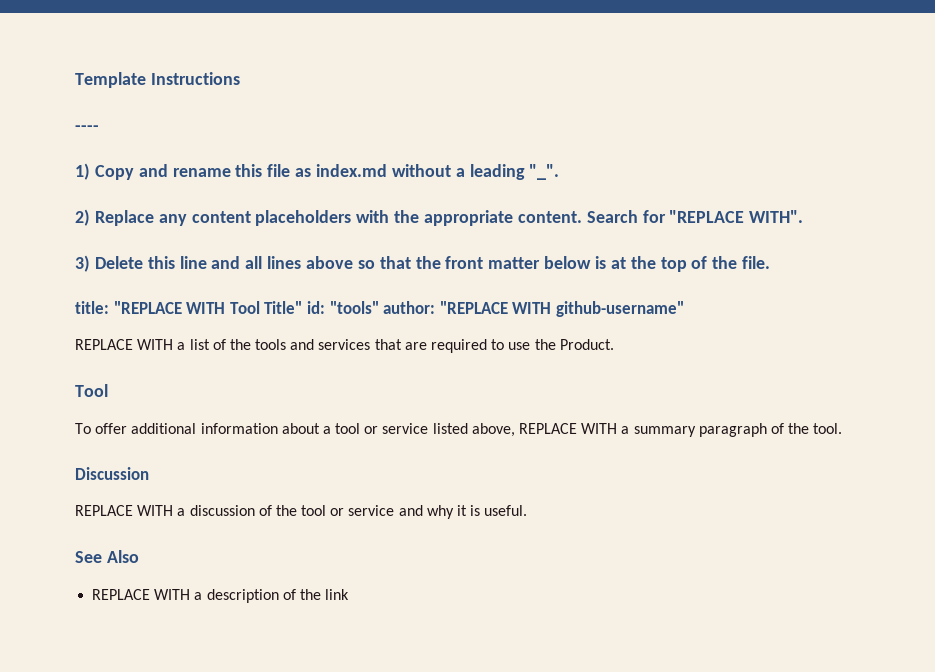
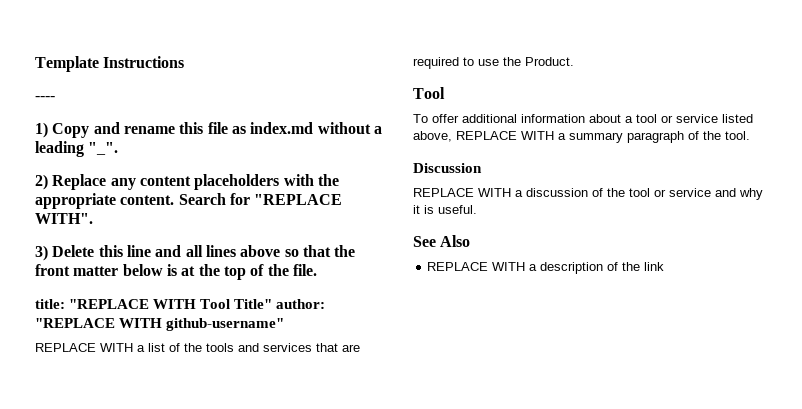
[306,301,379,314] id: "tools" -> (273, 304) none

